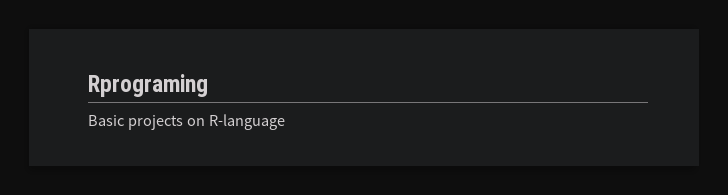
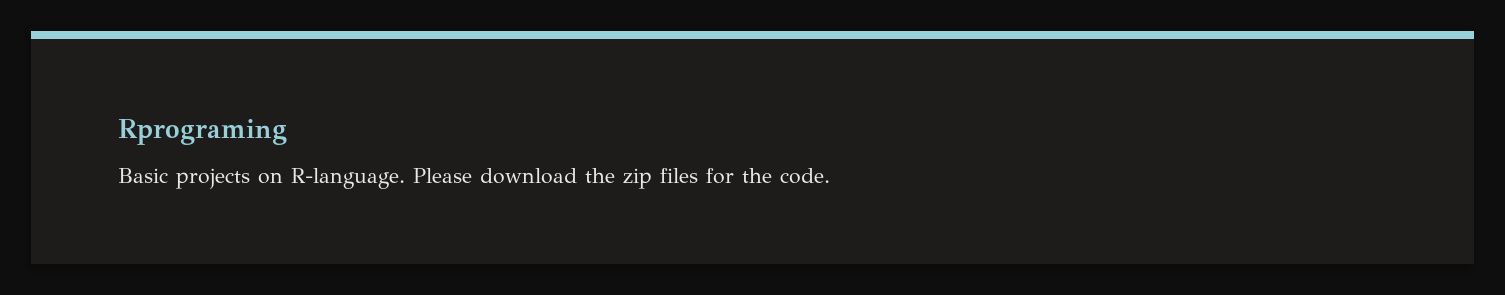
[208,114,285,130] R-language -> [291,168,830,189] R-language. Please download the zip files for the code.

